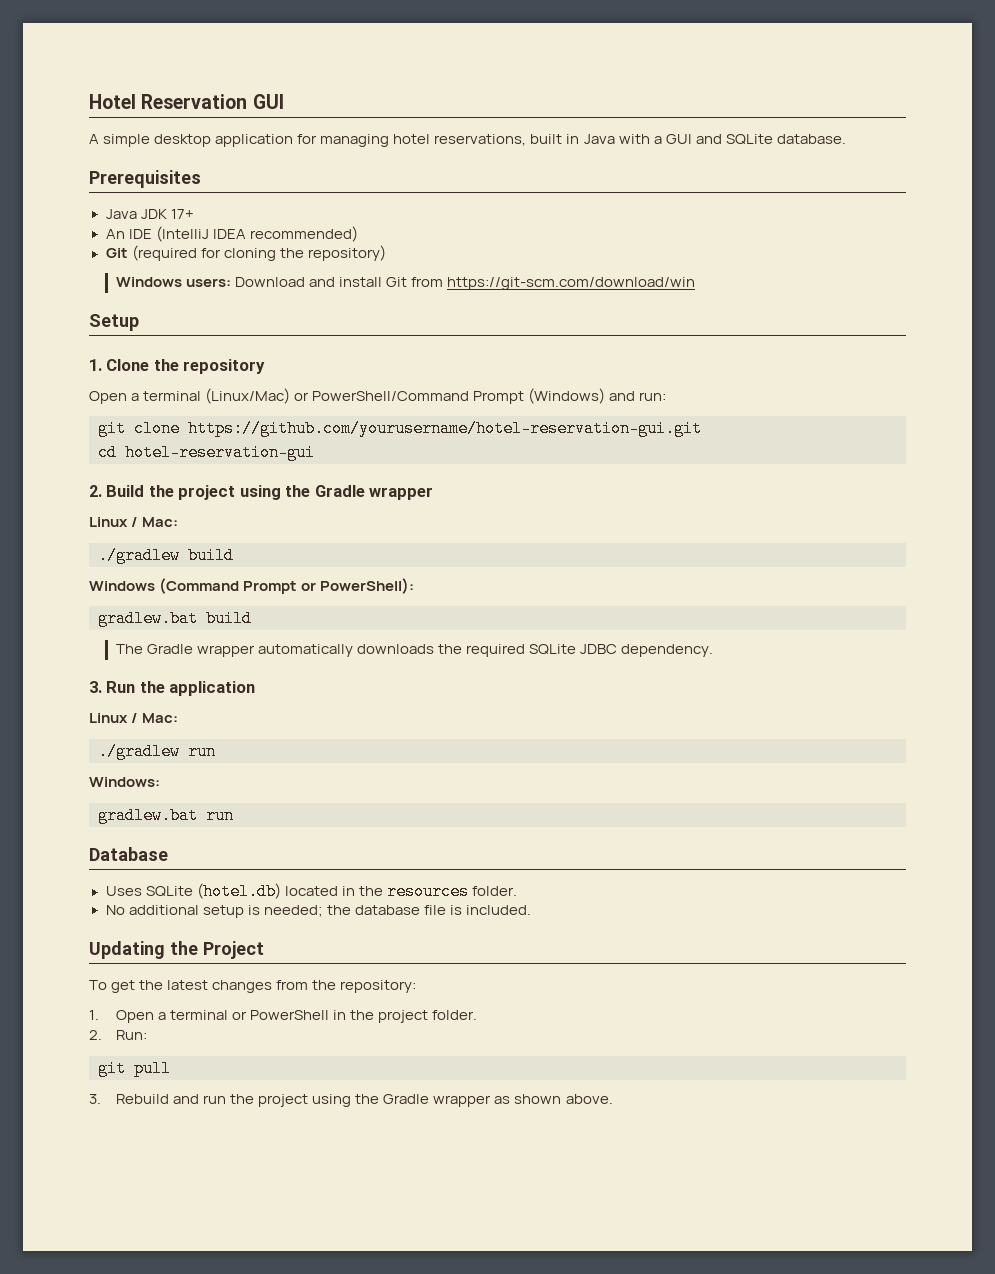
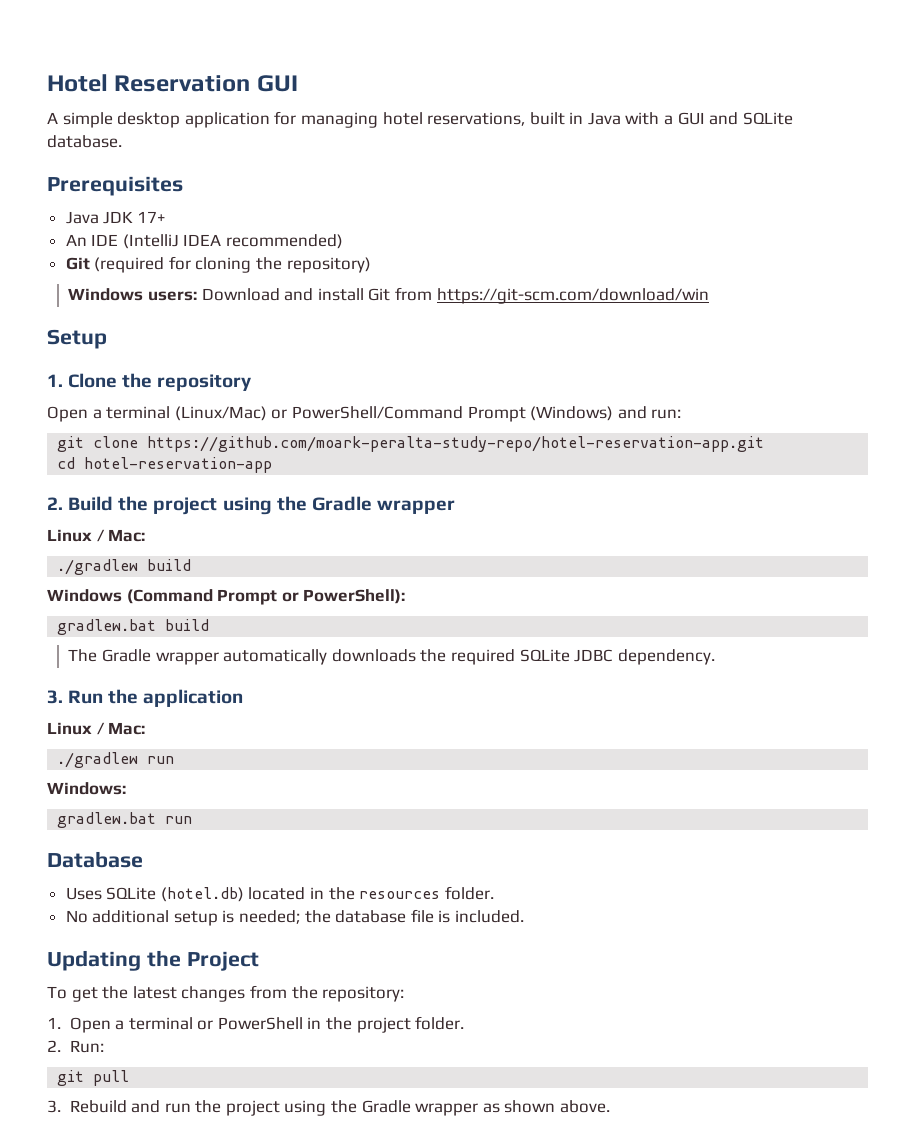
[188,420,702,437] https://github.com/yourusername/hotel-reservation-gui.git -> [147,436,765,452] https://github.com/moark-peralta-study-repo/hotel-reservation-app.git
[125,444,315,461] hotel-reservation-gui -> [84,457,273,473] hotel-reservation-app

